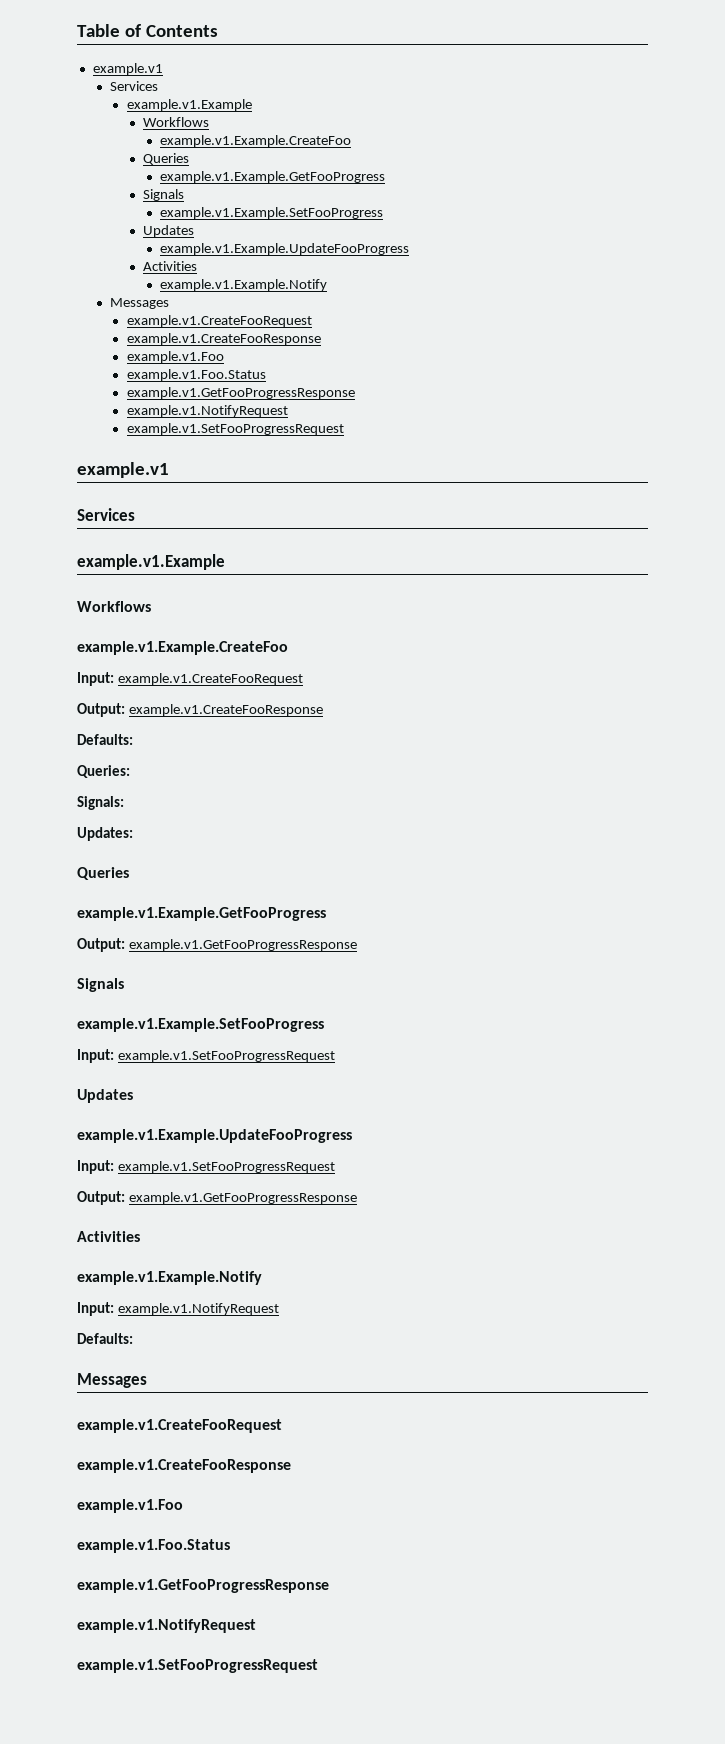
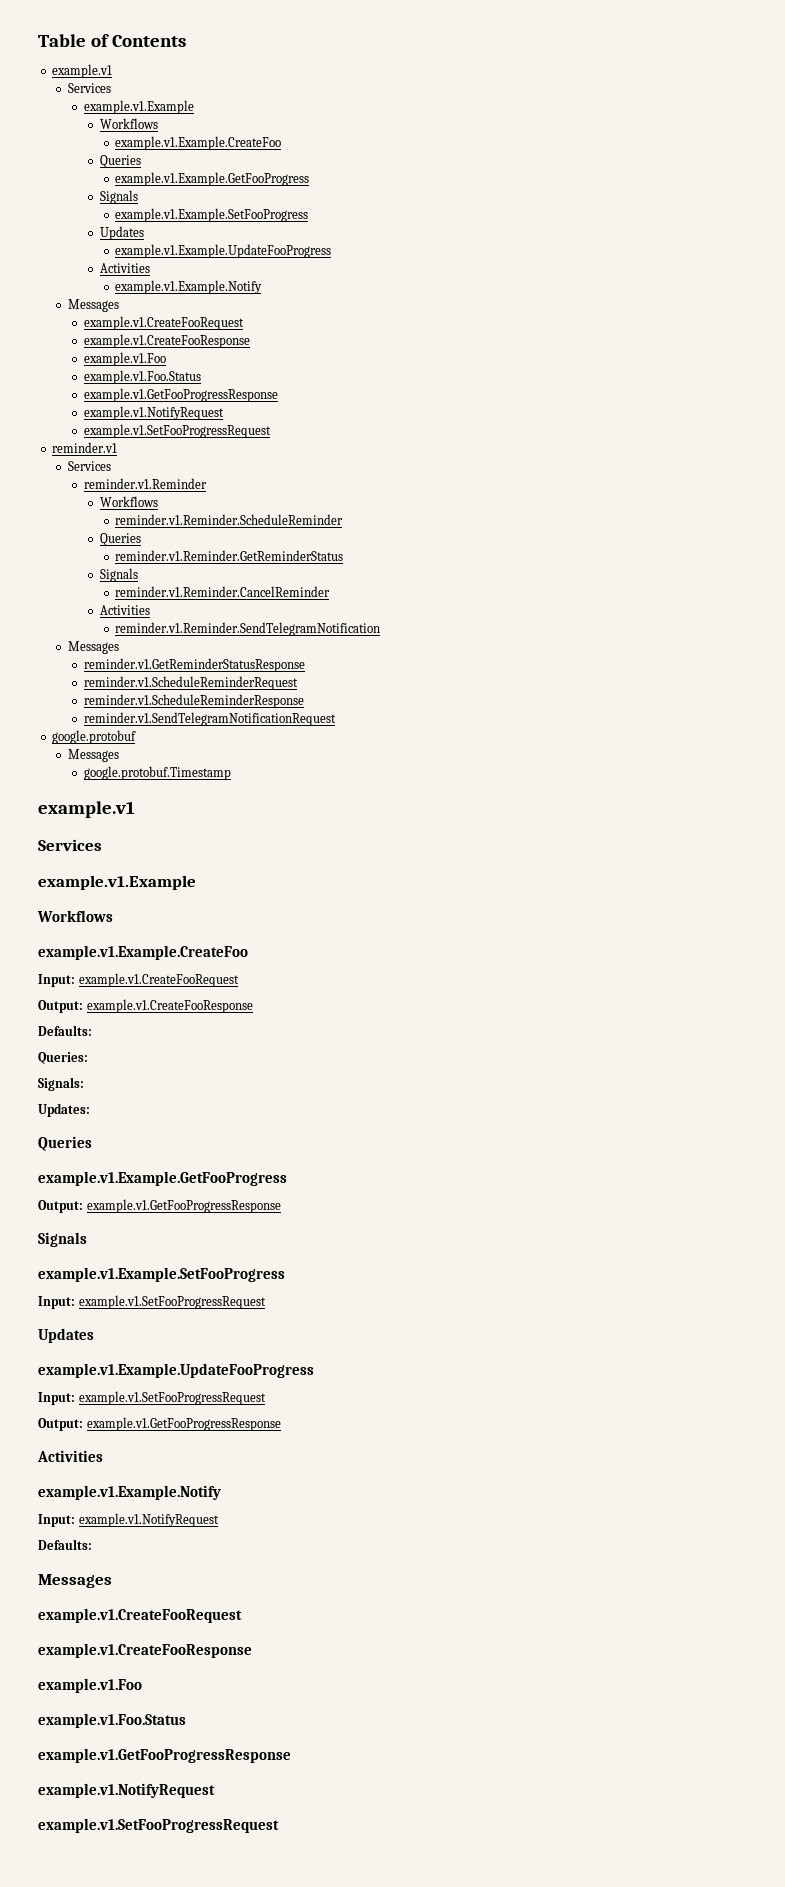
(344, 429) none -> [52,442,118,453] [68,461,112,471] [83,478,207,489] [99,496,158,507] [115,514,344,525] [99,533,141,546] [115,550,344,561] [99,568,138,582] [115,586,331,597] [99,605,150,615] [115,622,381,636] [68,641,120,654] [83,658,305,672] [83,676,298,690] [83,694,304,708] [83,712,336,726] [52,730,137,744] [68,749,120,762] [83,766,231,780] // reminder.v1 // Services // reminder.v1.Reminder // Workflows // reminder.v1.Reminder.ScheduleReminder // Queries // reminder.v1.Reminder.GetReminderStatus // Signals // reminder.v1.Reminder.CancelReminder // Activities // reminder.v1.Reminder.SendTelegramNotification // Messages // reminder.v1.GetReminderStatusResponse // reminder.v1.ScheduleReminderRequest // reminder.v1.ScheduleReminderResponse // reminder.v1.SendTelegramNotificationRequest // google.protobuf // Messages // google.protobuf.Timestamp

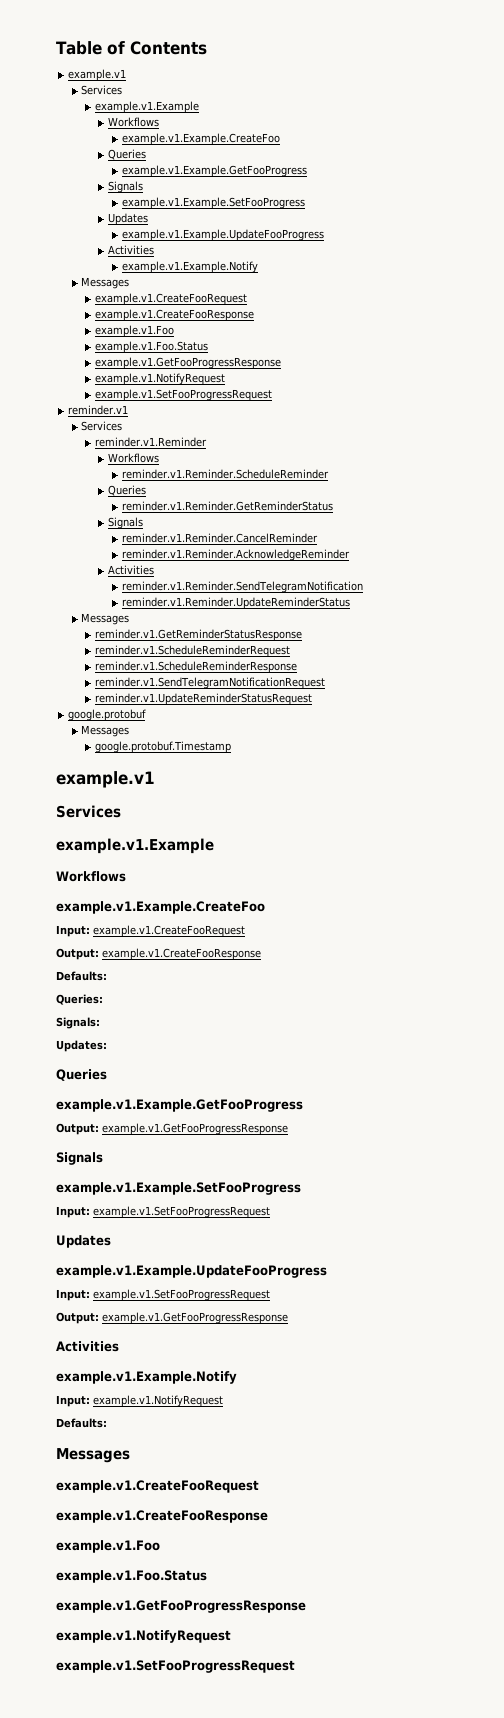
(331, 591) none -> [121,549,350,561] // reminder.v1.Reminder.AcknowledgeReminder
(381, 629) none -> [121,597,350,609] // reminder.v1.Reminder.UpdateReminderStatus
(336, 719) none -> [94,693,312,705] // reminder.v1.UpdateReminderStatusRequest

